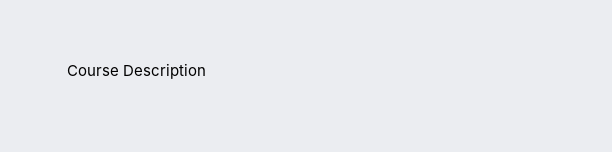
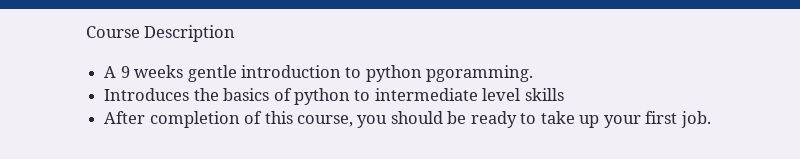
(207, 71) none -> [104,65,534,82] [104,88,564,105] [104,111,711,128] // A 9 weeks gentle introduction to python pgoramming. // Introduces the basics of python to intermediate level skills // After completion of this course, you should be ready to take up your first job.

